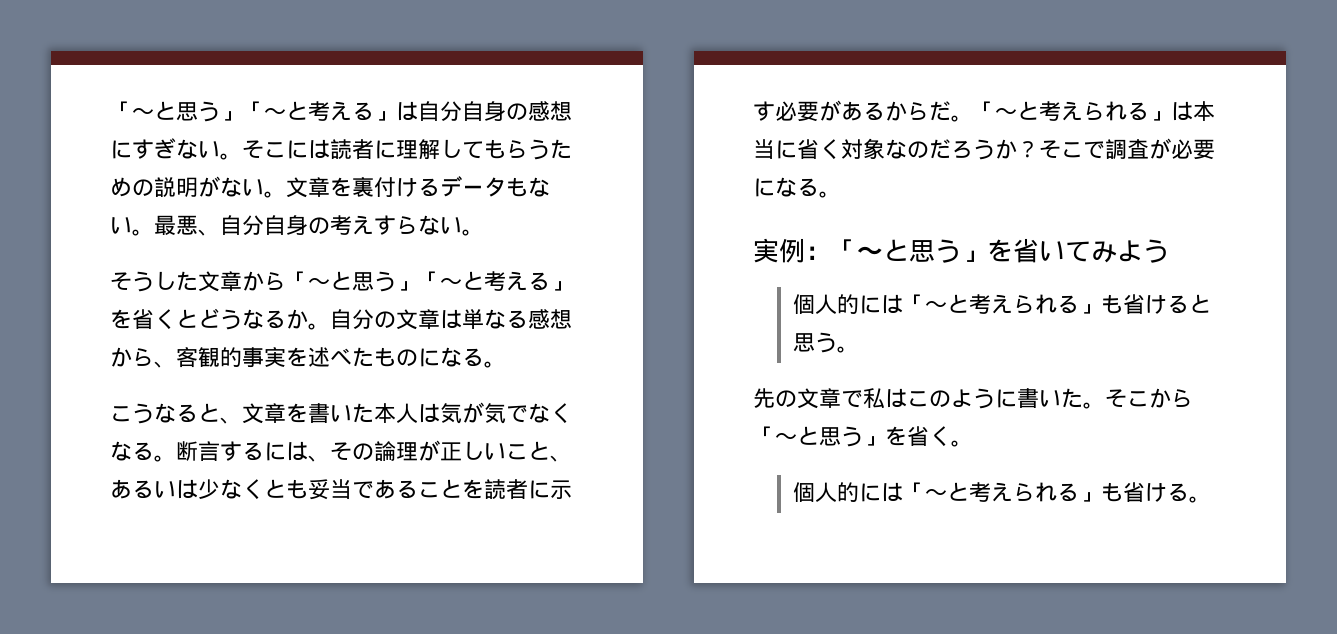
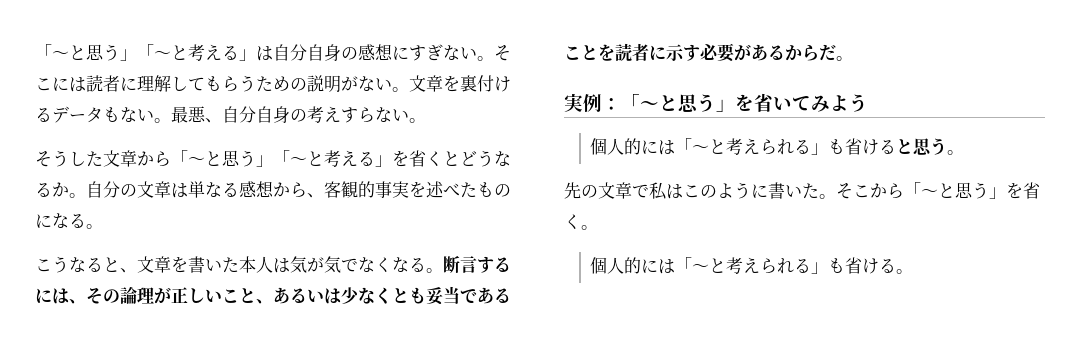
[973,101,1215,121] [753,138,1215,160] [753,177,841,198] 「〜と考えられる」は本当に省く対象なのだろうか？そこで調査が必要になる。 -> (853, 58) none

